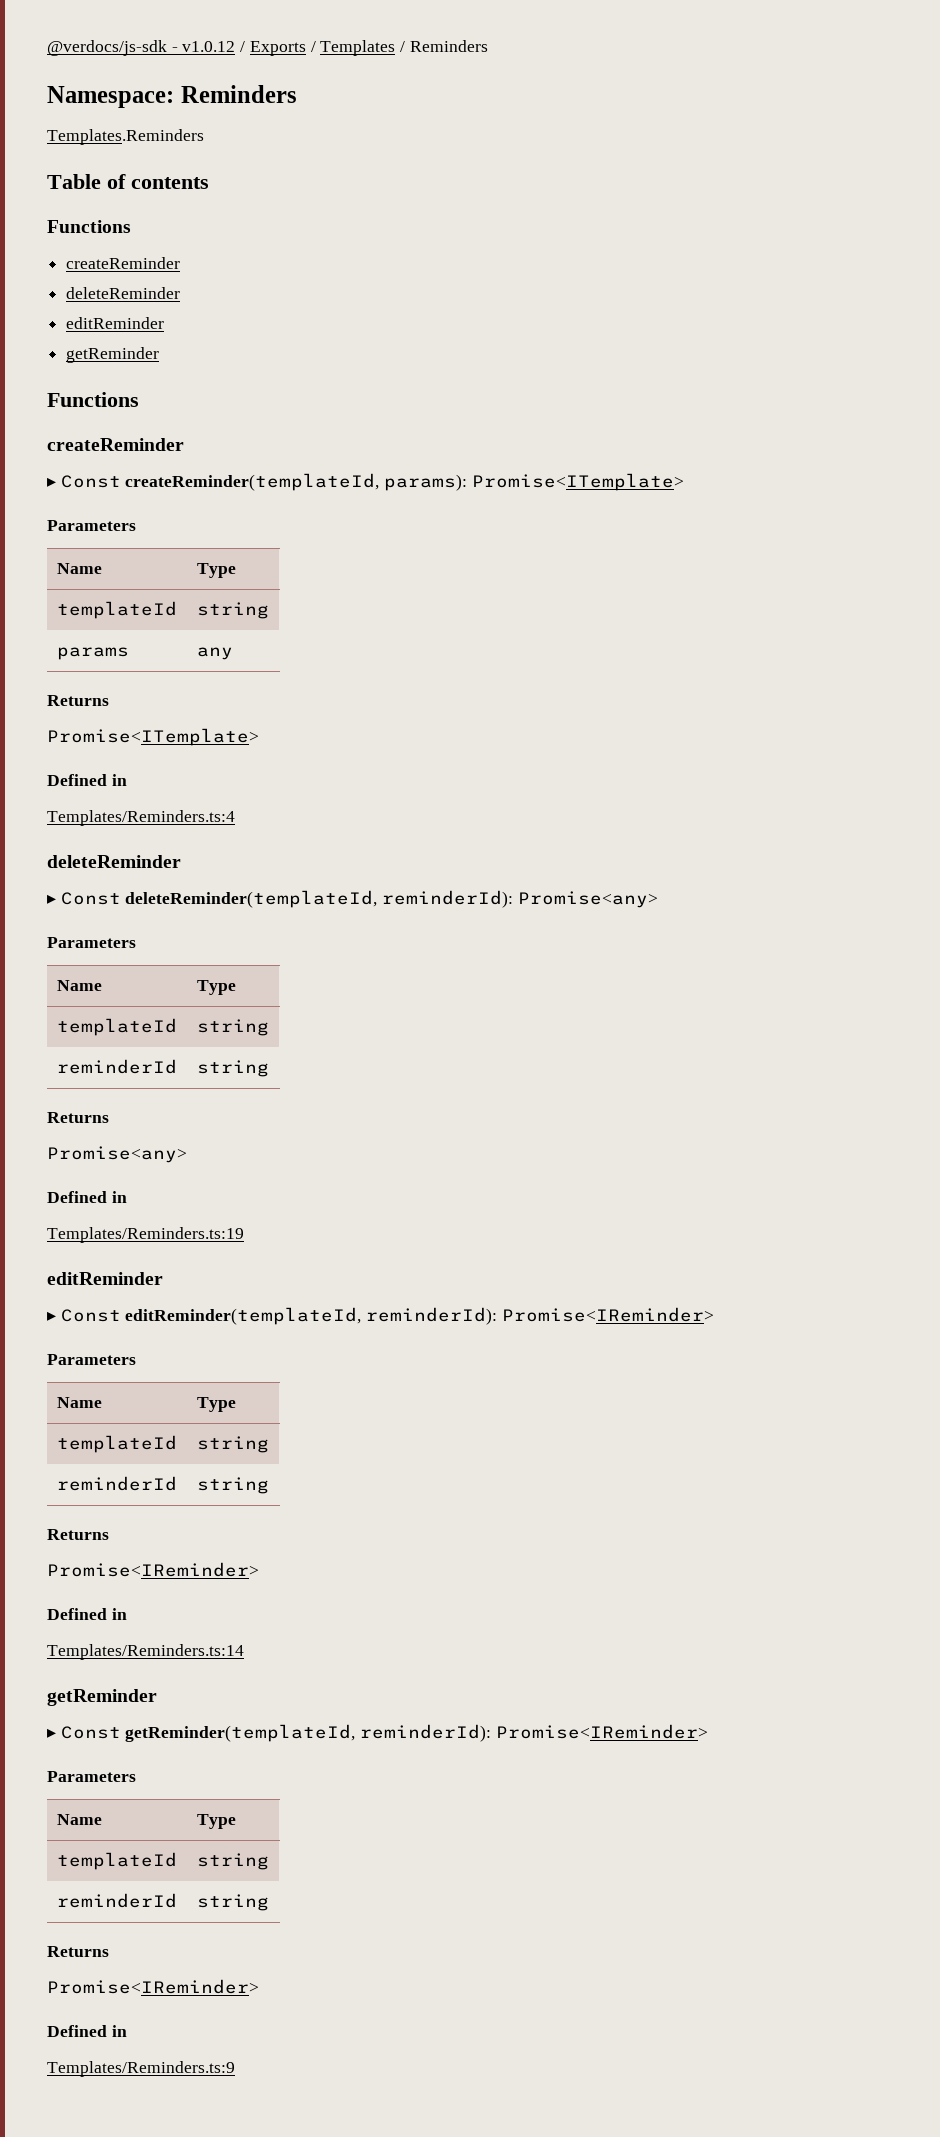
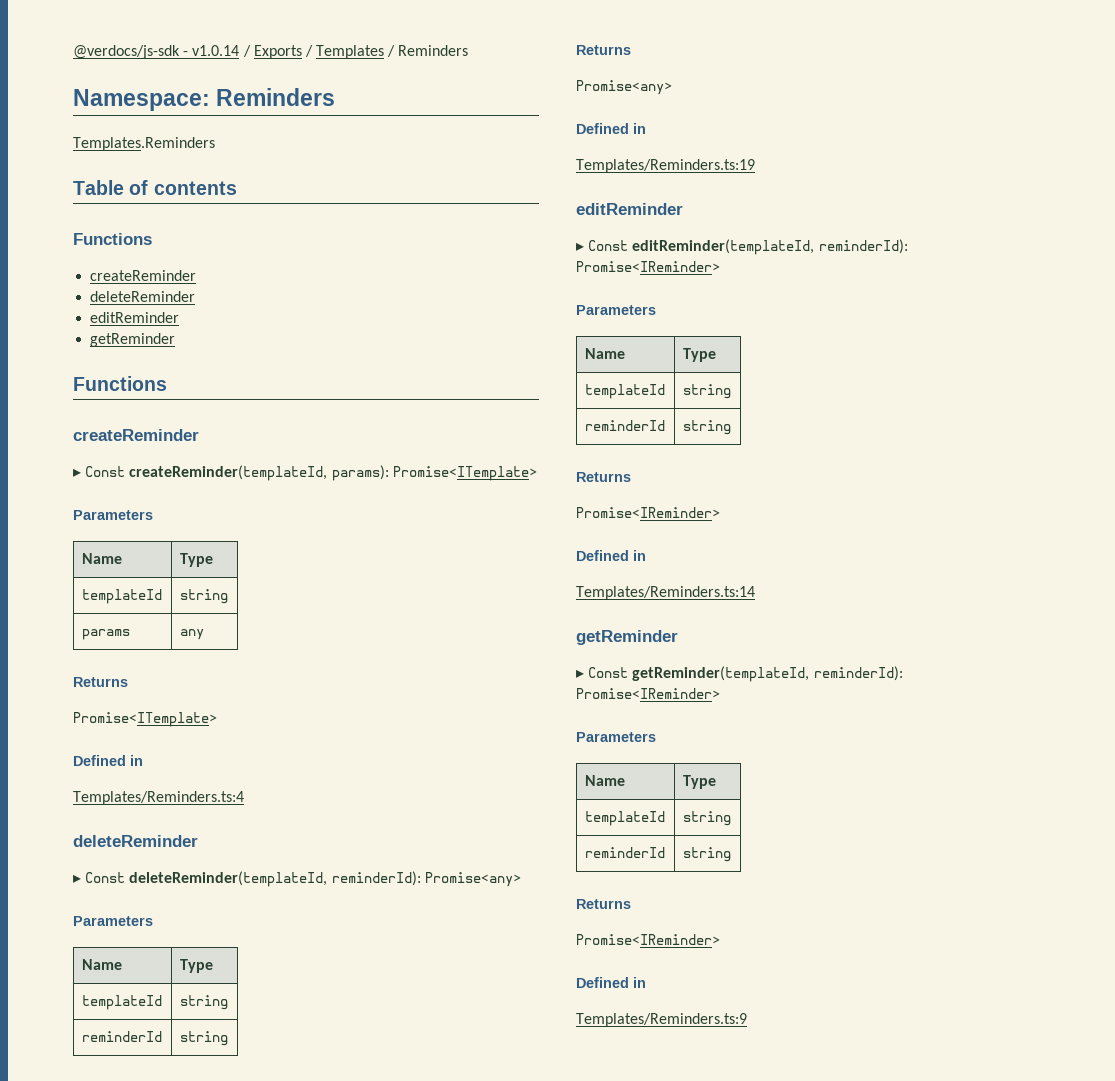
[182,41,236,52] v1.0.12 -> [192,45,240,56] v1.0.14

